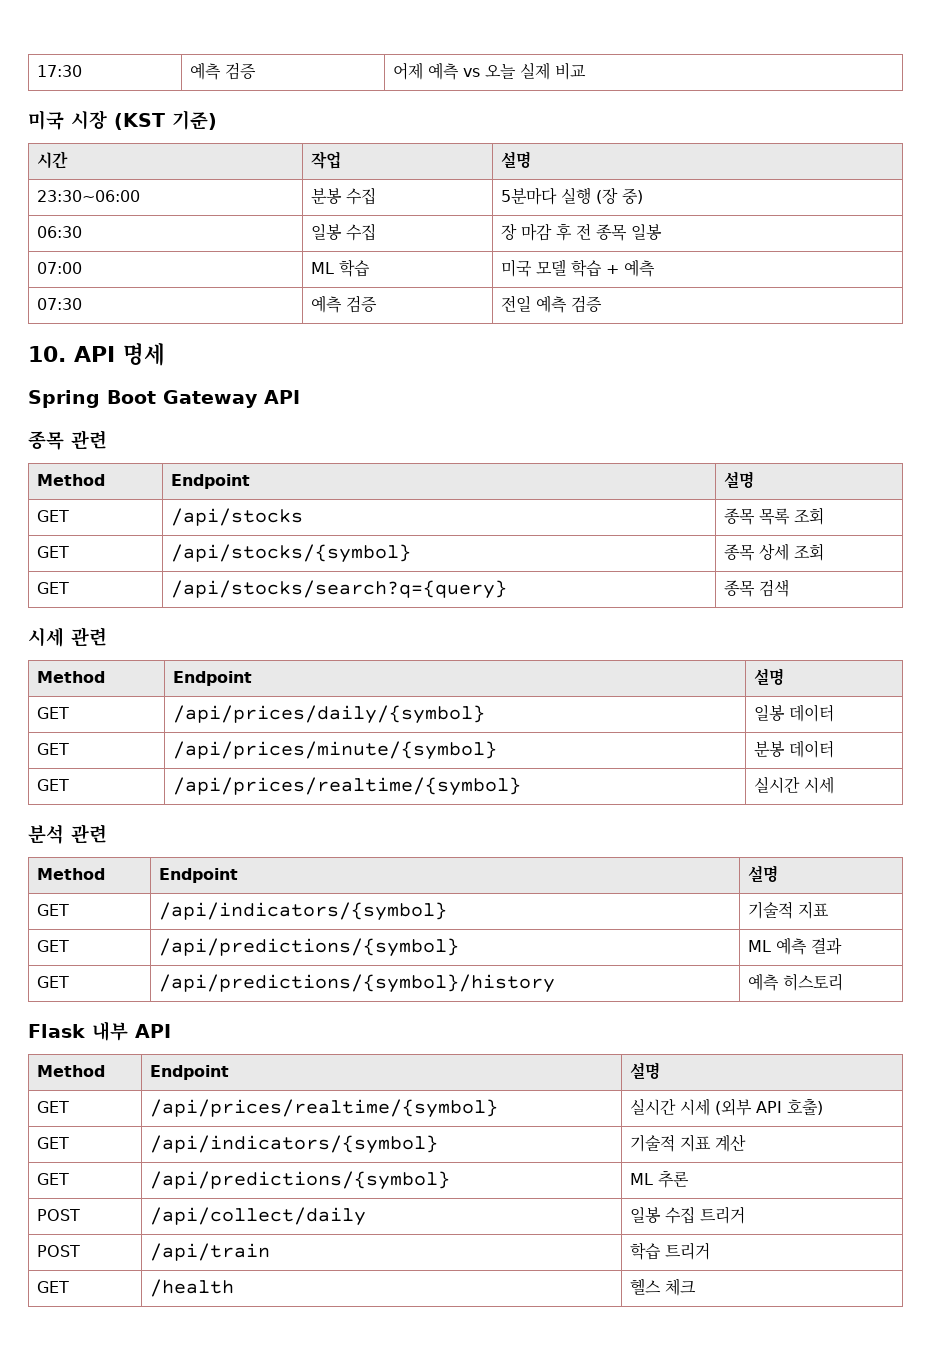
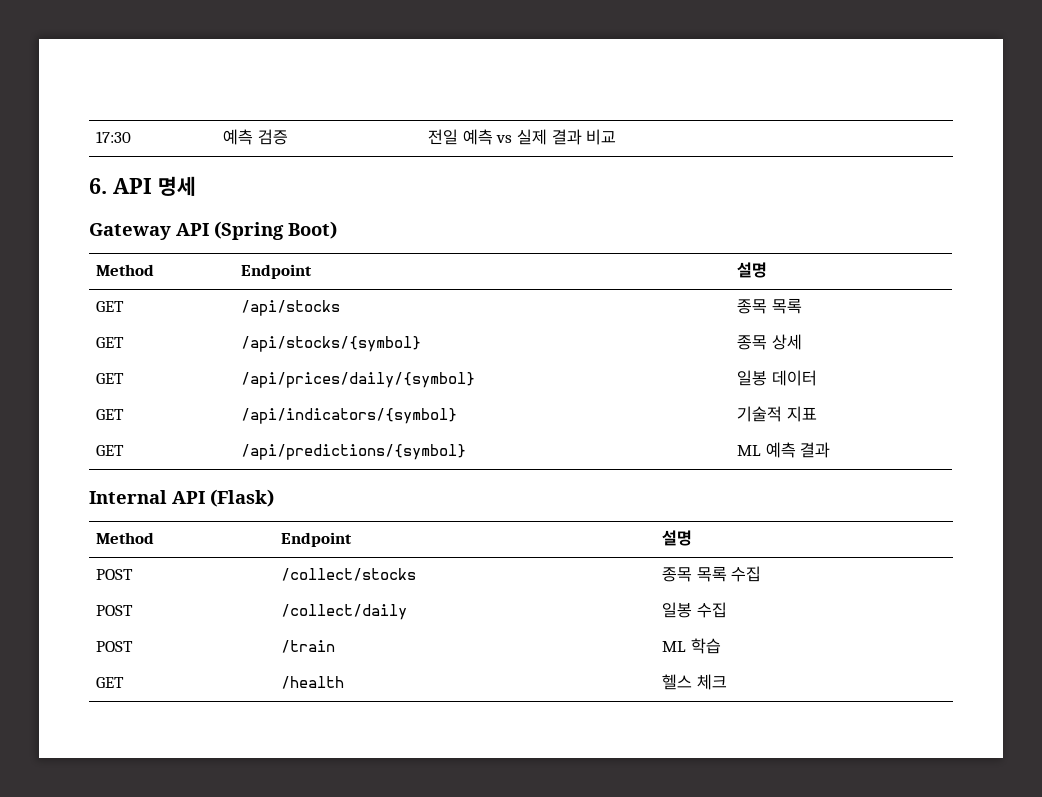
[392,62,586,80] [28,110,217,130] [36,151,68,169] [310,151,341,169] [500,151,531,168] [36,190,140,202] [310,187,376,205] [500,187,643,205] [36,226,82,238] [310,223,376,241] [500,223,662,241] [36,262,82,274] [310,259,370,277] [500,259,655,277] [36,298,82,310] [310,295,377,313] [500,295,602,313] [28,346,66,362] 어제 예측 vs 오늘 실제 비교 // 미국 시장 (KST 기준) // 시간 | 작업 | 설명 // 23:30~06:00 | 분봉 수집 | 5분마다 실행 (장 중) // 06:30 | 일봉 수집 | 장 마감 후 전 종목 일봉 // 07:00 | ML 학습 | 미국 모델 학습 + 예측 // 07:30 | 예측 검증 | 전일 예측 검증 // 10. -> [428,129,617,145] [89,178,107,194] 전일 예측 vs 실제 결과 비교 // 6.
[28,390,156,408] Spring Boot -> (196, 186) none
[28,430,107,450] // 종목 관련 -> [214,221,337,240] (Spring Boot)
[793,507,824,525] 조회 -> (802, 306) none
[793,543,824,561] [36,582,69,594] [170,580,507,599] [723,579,789,597] [28,627,107,647] [36,671,105,683] [172,671,252,686] [753,668,784,685] [36,707,69,719] [172,705,485,724] [753,704,834,722] [36,743,69,755] [172,741,497,760] [753,740,834,758] [36,779,69,791] [172,777,521,796] [753,776,834,794] [28,824,107,844] [36,868,105,880] [158,868,238,883] [747,865,778,882] 조회 // GET | /api/stocks/search?q={query} | 종목 검색 // 시세 관련 // Method | Endpoint | 설명 // GET | /api/prices/daily/{symbol} | 일봉 데이터 // GET | /api/prices/minute/{symbol} | 분봉 데이터 // GET | /api/prices/realtime/{symbol} | 실시간 시세 // 분석 관련 // Method | Endpoint | 설명 -> [96,373,125,384] [241,372,476,388] [737,370,817,386] // GET | /api/prices/daily/{symbol} | 일봉 데이터
[36,976,69,988] [158,974,555,993] [747,973,843,991] [28,1021,171,1041] [36,1065,105,1077] [149,1065,229,1080] [629,1062,660,1079] [36,1101,69,1113] [149,1099,498,1118] [629,1098,823,1116] [36,1137,69,1149] [149,1135,438,1154] [629,1134,746,1152] [36,1173,69,1185] [149,1171,450,1190] [629,1170,689,1188] [36,1209,80,1221] [149,1207,366,1226] [629,1206,745,1224] [36,1245,80,1257] [149,1243,270,1261] [629,1242,710,1260] // GET | /api/predictions/{symbol}/history | 예측 히스토리 // Flask 내부 API // Method | Endpoint | 설명 // GET | /api/prices/realtime/{symbol} | 실시간 시세 (외부 API 호출) // GET | /api/indicators/{symbol} | 기술적 지표 계산 // GET | /api/predictions/{symbol} | ML 추론 // POST | /api/collect/daily | 일봉 수집 트리거 // POST | /api/train | 학습 트리거 -> [89,489,274,507] [96,532,155,544] [281,532,353,547] [662,530,693,546] [96,569,134,580] [281,568,417,581] [662,566,762,582] [96,605,134,616] [281,604,408,620] [662,602,727,618] [96,641,134,652] [281,640,336,653] [662,638,721,654] // Internal API (Flask) // Method | Endpoint | 설명 // POST | /collect/stocks | 종목 목록 수집 // POST | /collect/daily | 일봉 수집 // POST | /train | ML 학습

